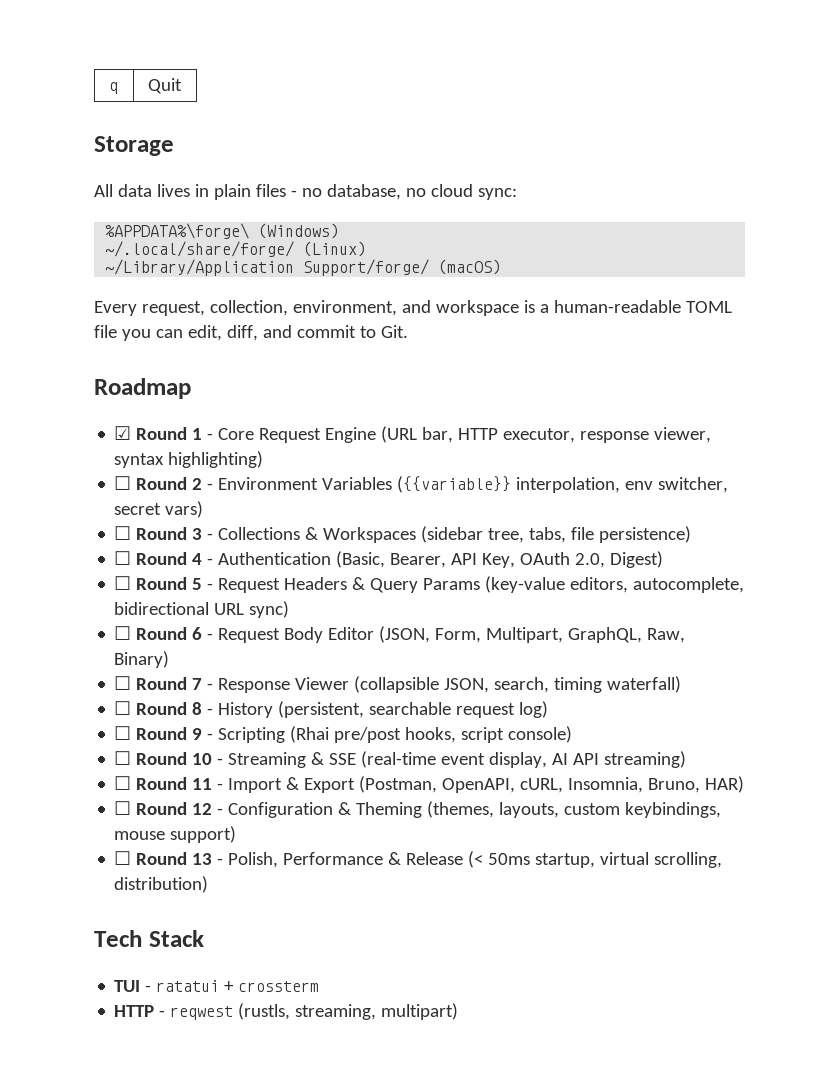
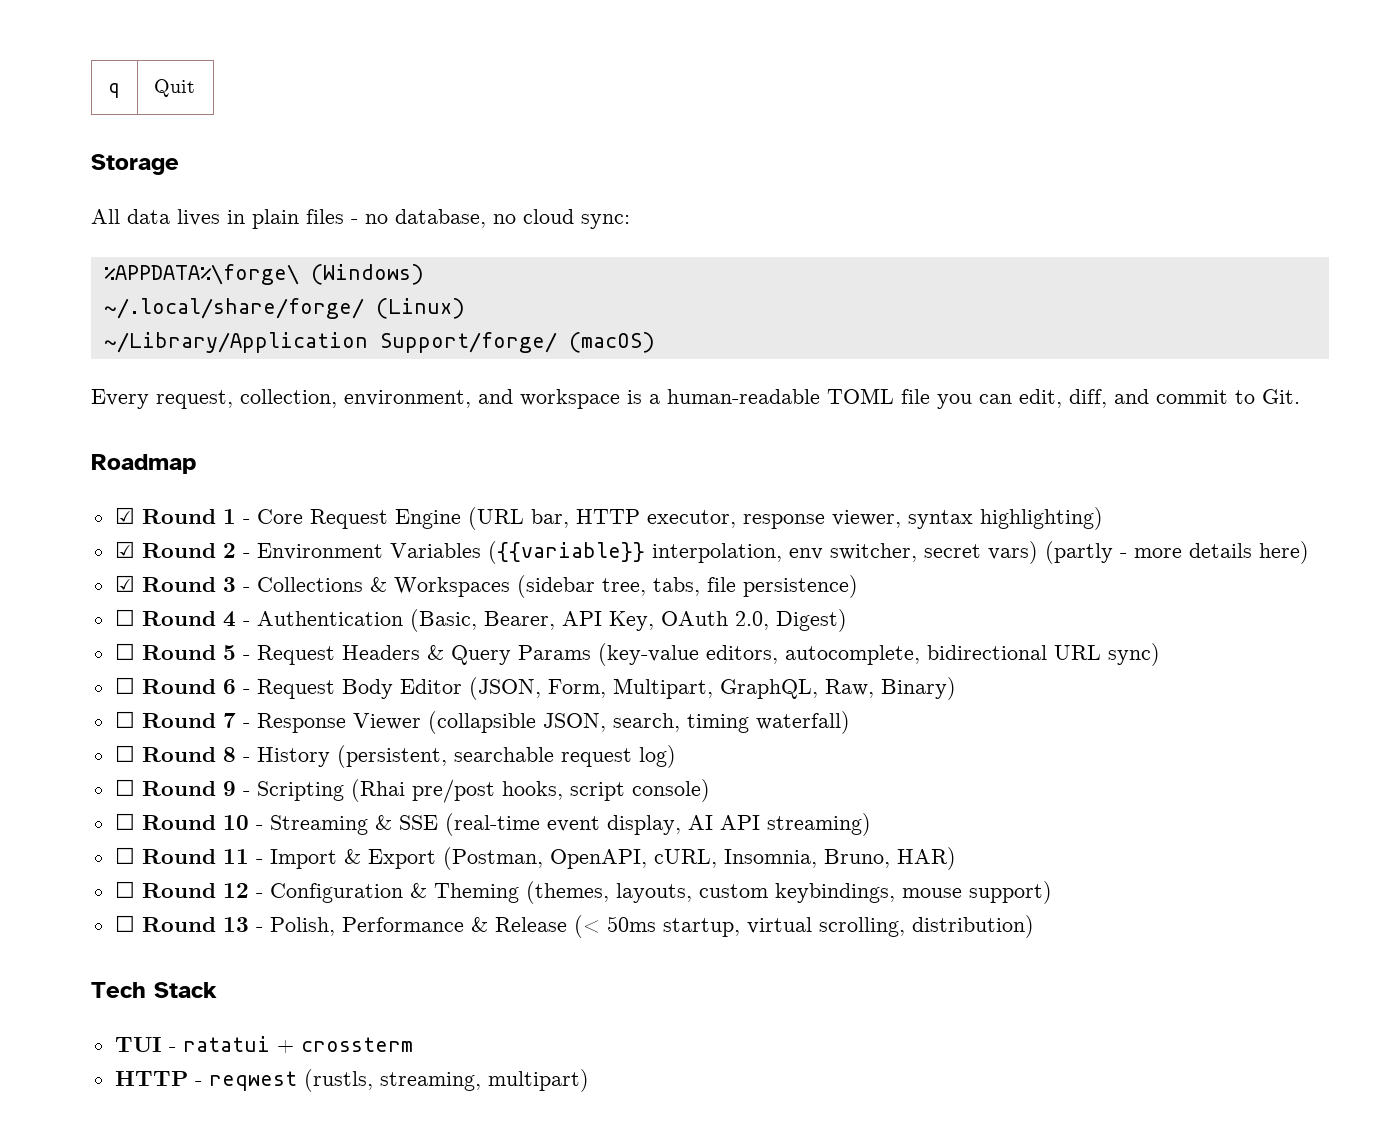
[114,476,132,490] ☐ -> [114,541,135,558] ☑
[114,526,132,540] // ☐ -> [1044,541,1309,564] [114,575,135,592] (partly - more details here) // ☑

